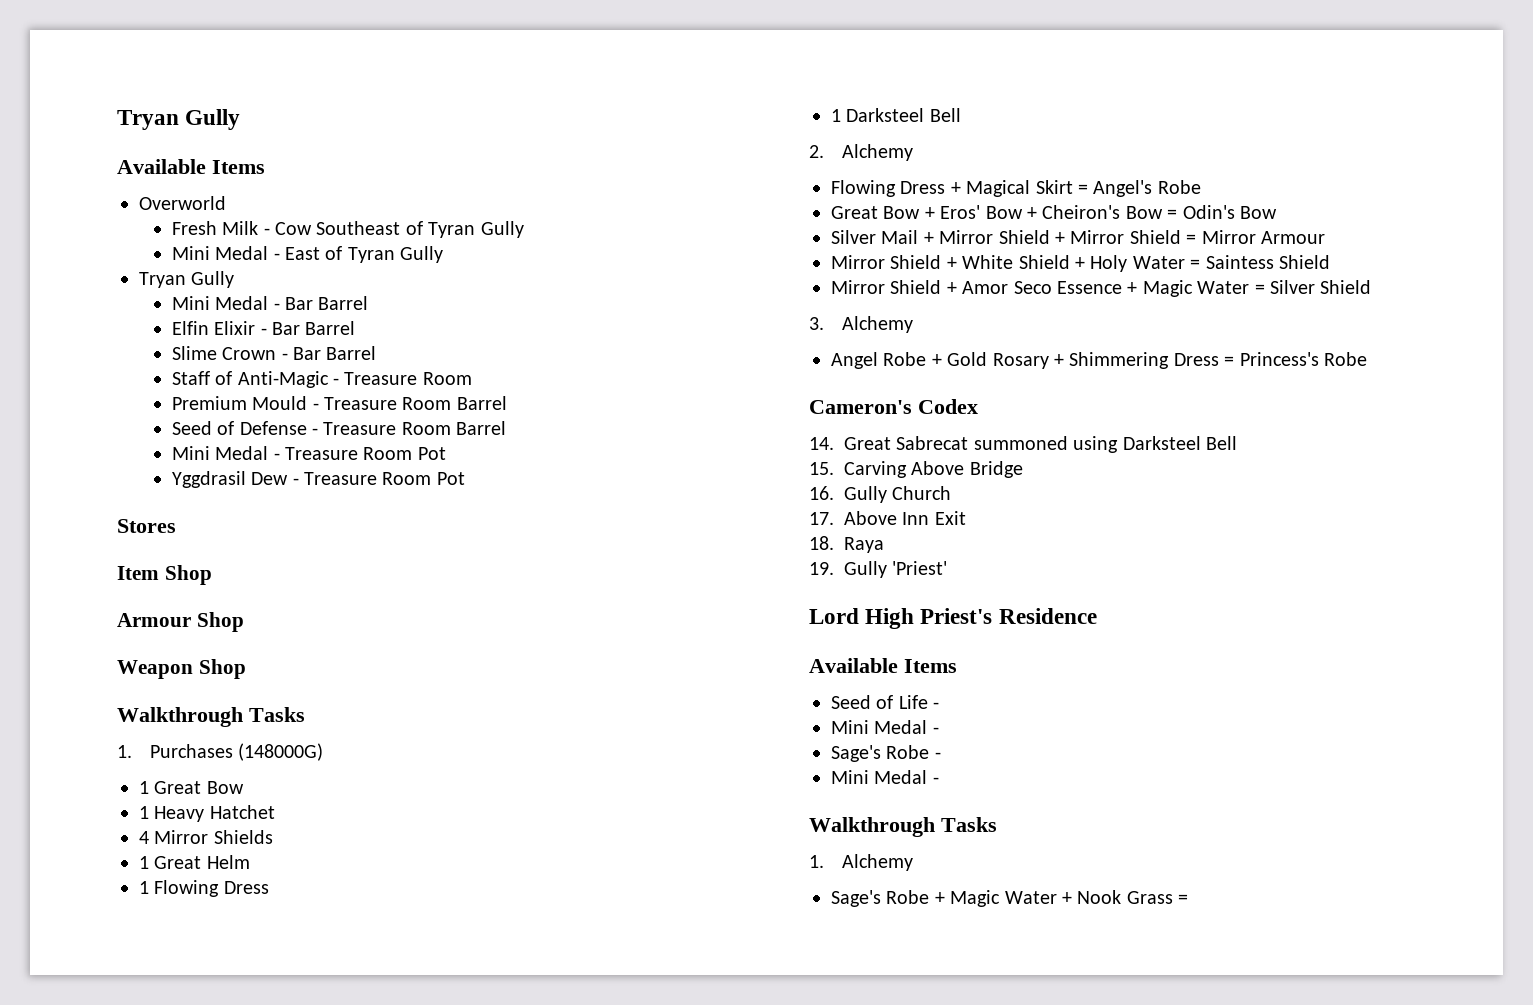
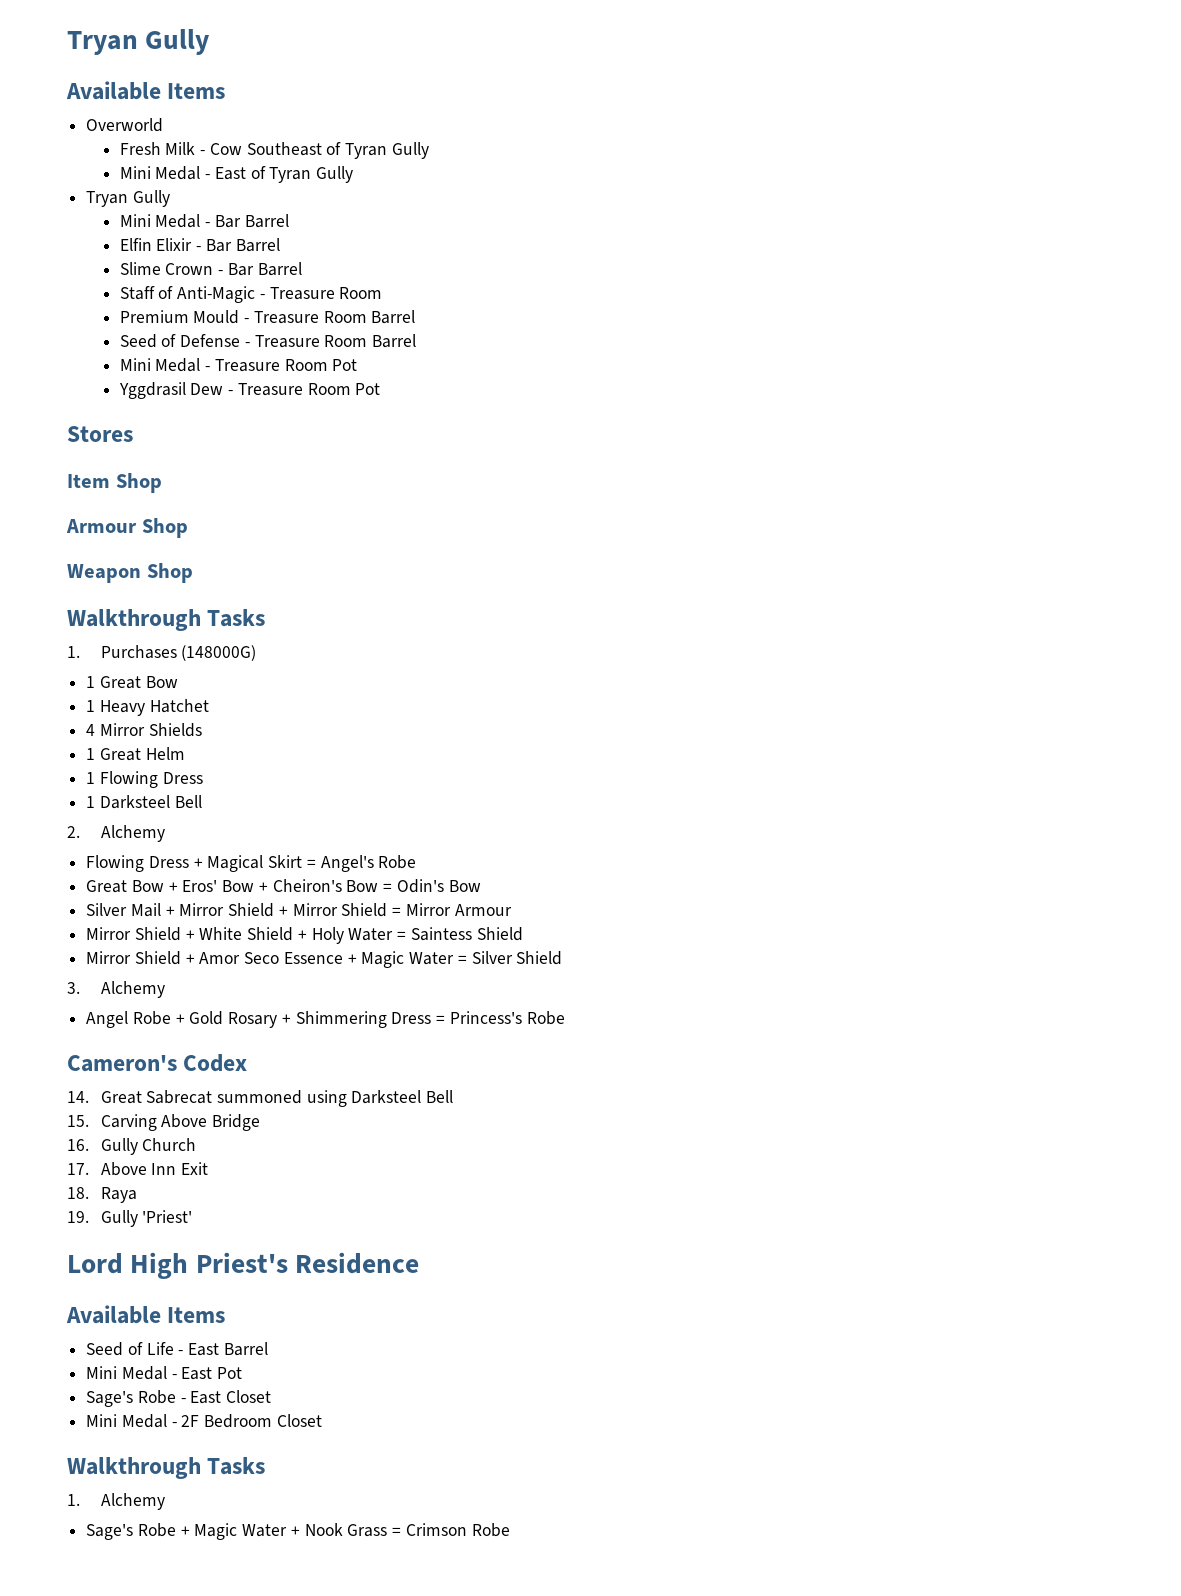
[831,720,939,734] // Mini Medal - -> [188,1342,268,1356] [86,1366,243,1380] East Barrel // Mini Medal - East Pot
[831,770,939,784] // Mini Medal - -> [190,1390,272,1404] [86,1414,322,1428] East Closet // Mini Medal - 2F Bedroom Closet
(1189, 899) none -> [405,1523,510,1537] Crimson Robe

